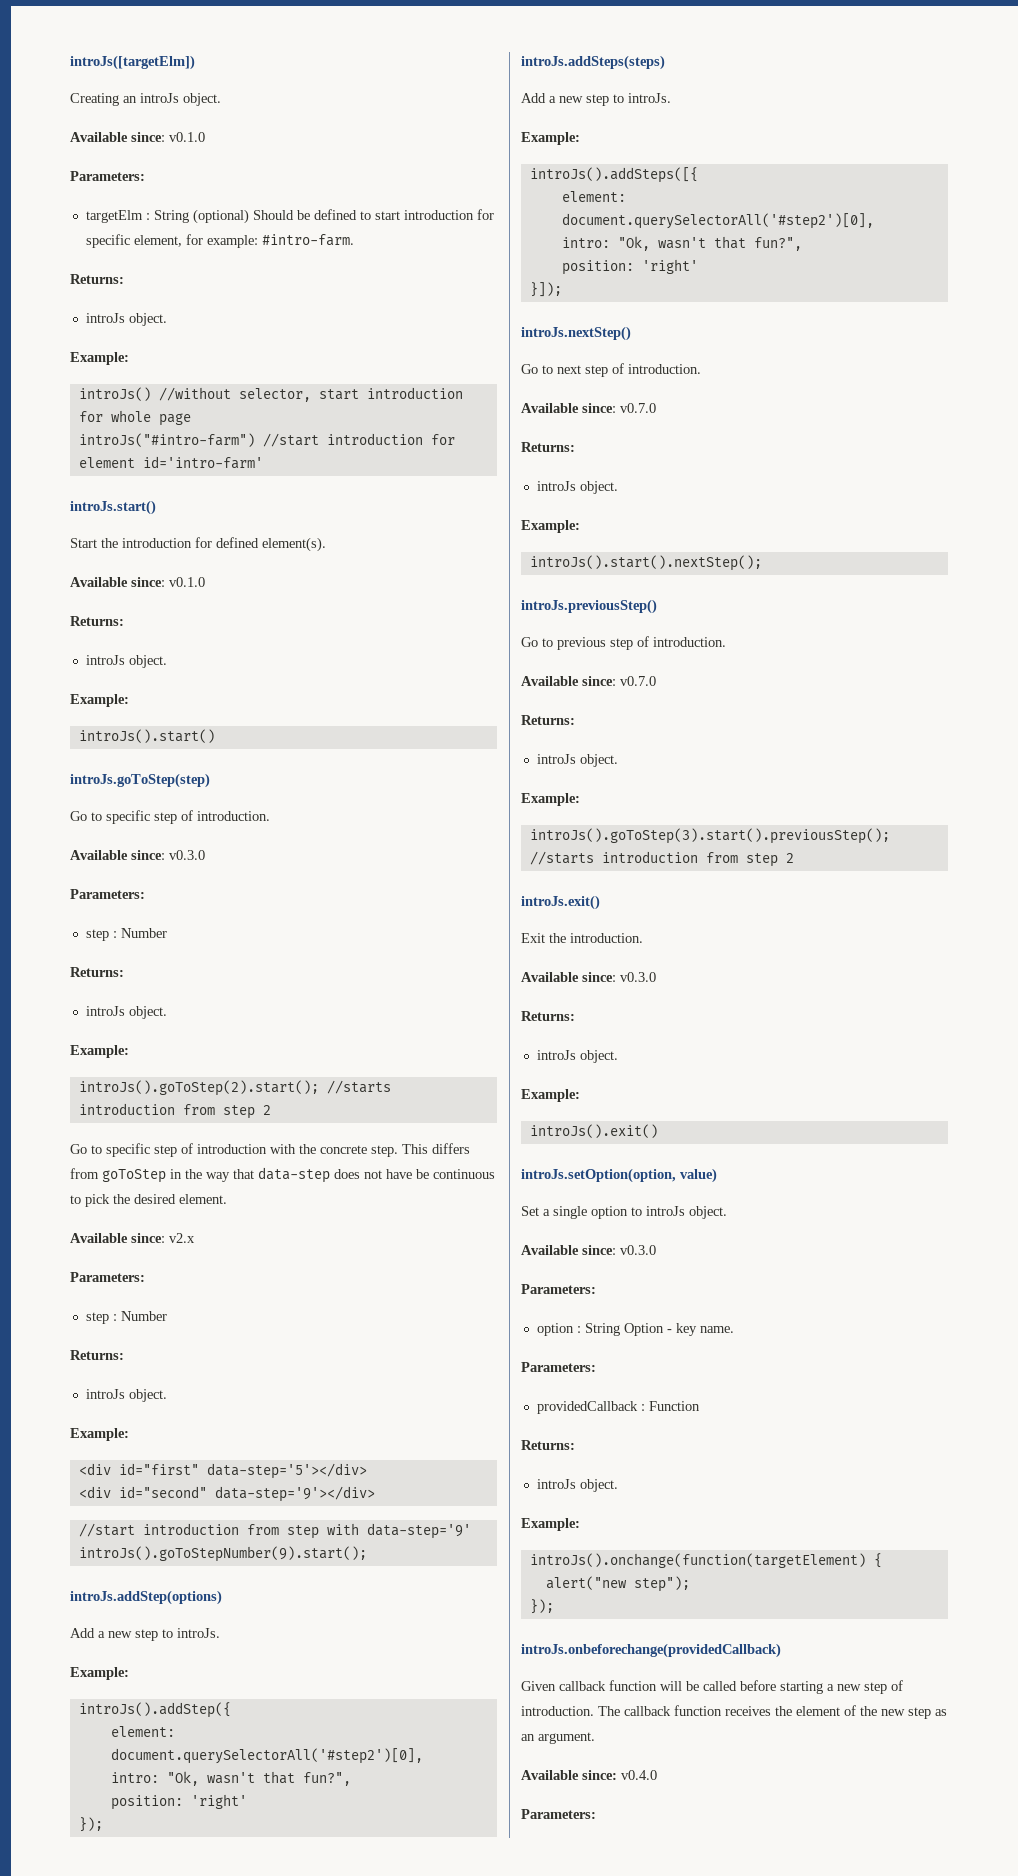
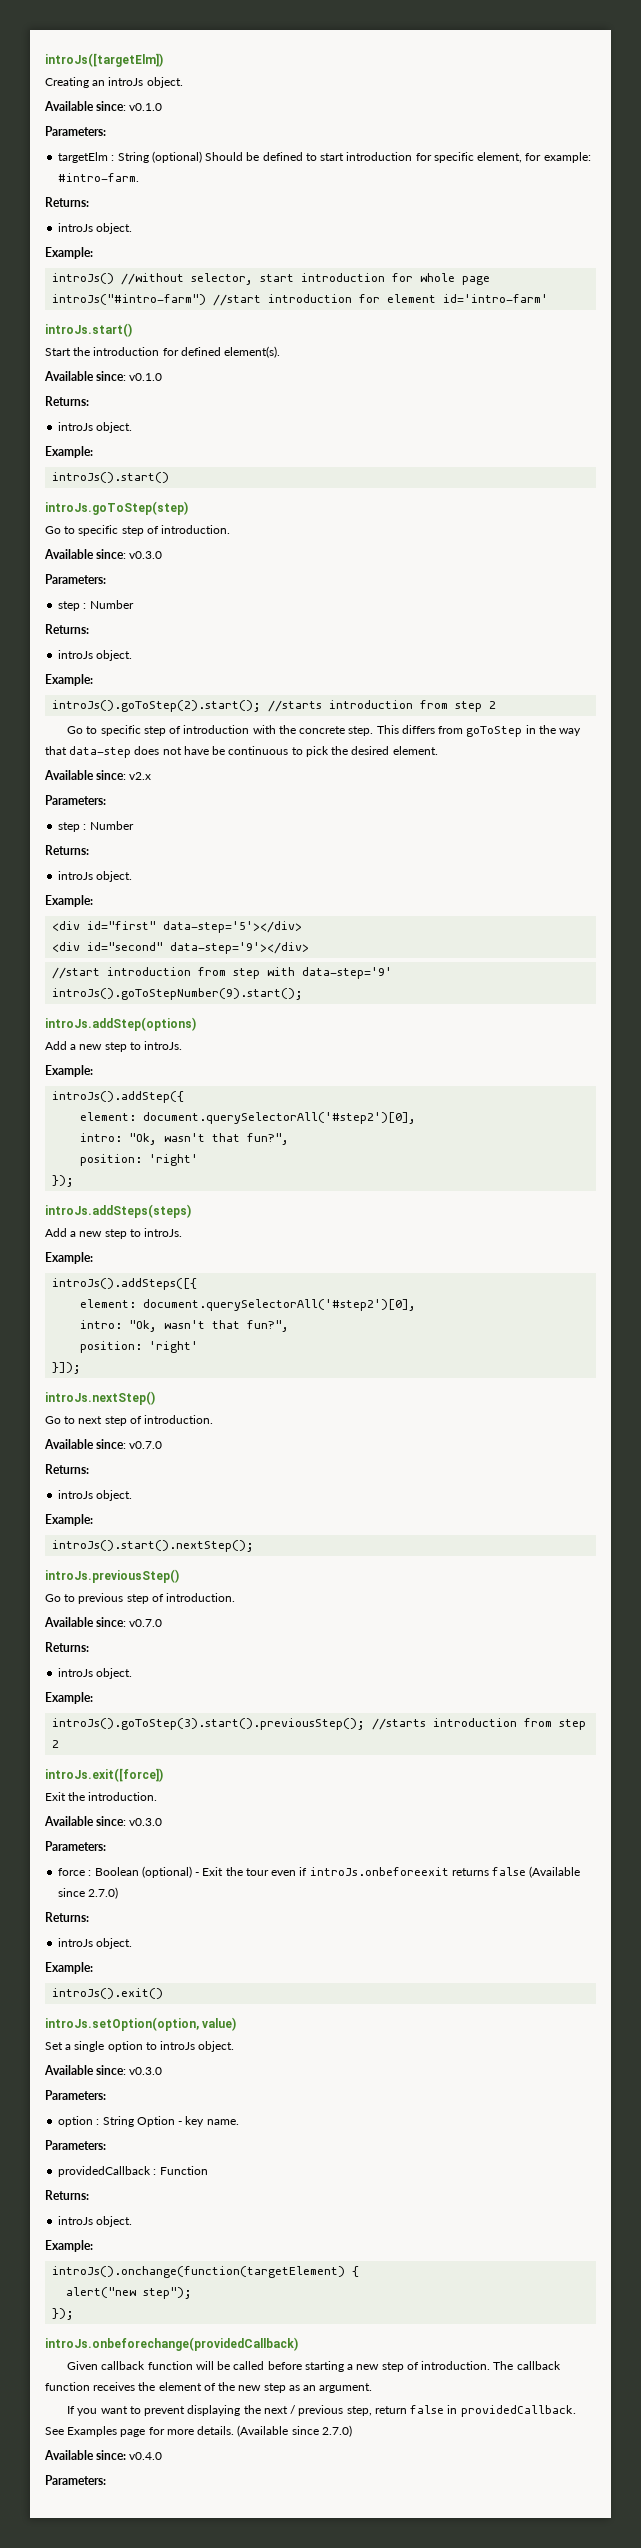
[521,895,600,910] introJs.exit() -> [45,1768,163,1782] introJs.exit([force])
(656, 977) none -> [45,1841,106,1851] [58,1866,581,1878] [58,1887,119,1899] // Parameters: // force : Boolean (optional) - Exit the tour even if introJs.onbeforeexit returns false (Available since 2.7.0)
(595, 1738) none -> [67,2405,576,2417] [45,2425,352,2437] // If you want to prevent displaying the next / previous step, return false in providedCallback. See Examples page for more details. (Available since 2.7.0)

